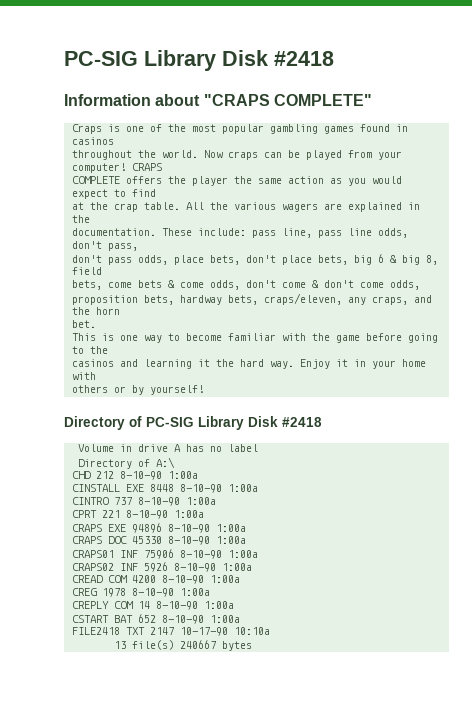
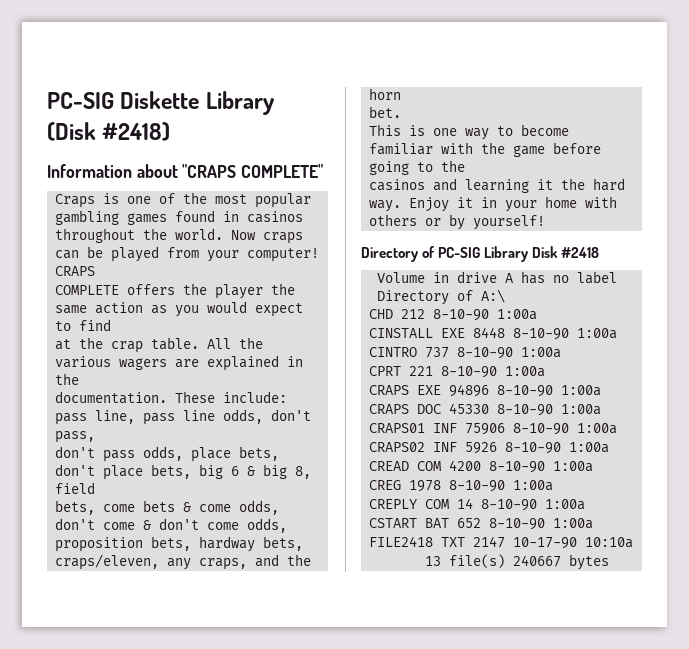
[64,50,334,71] PC-SIG Library Disk #2418 -> [47,91,274,115] [47,122,171,141] PC-SIG Diskette Library (Disk #2418)

